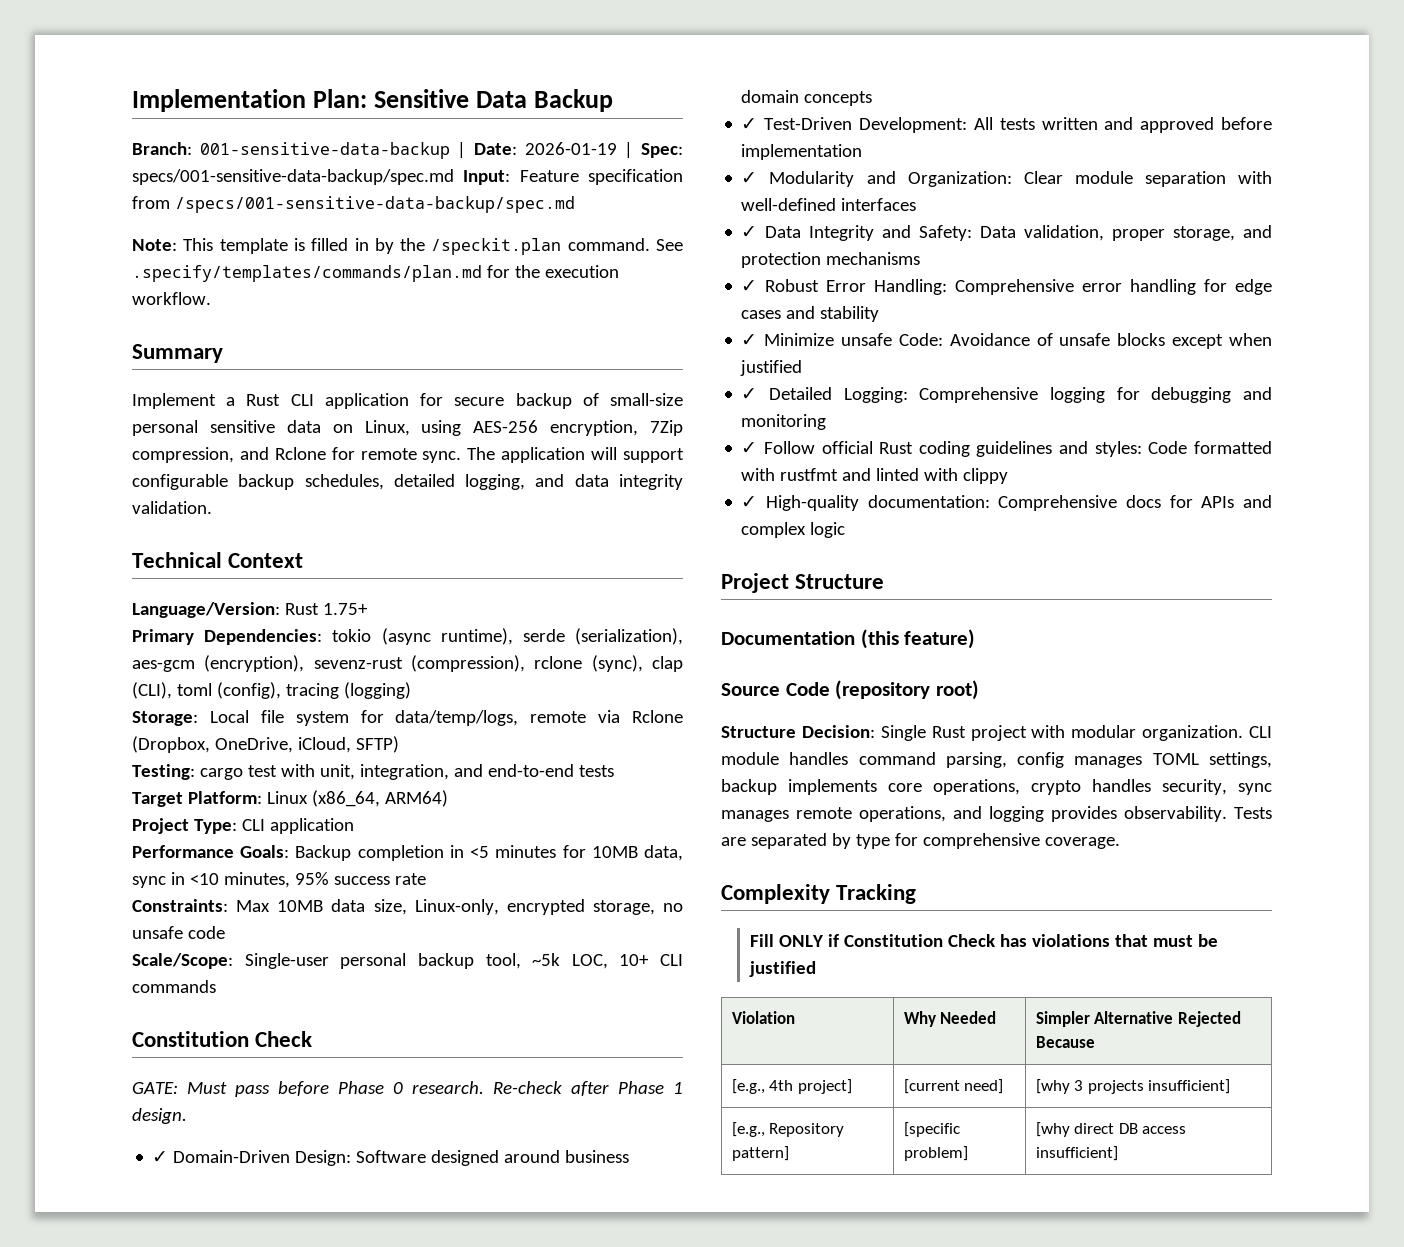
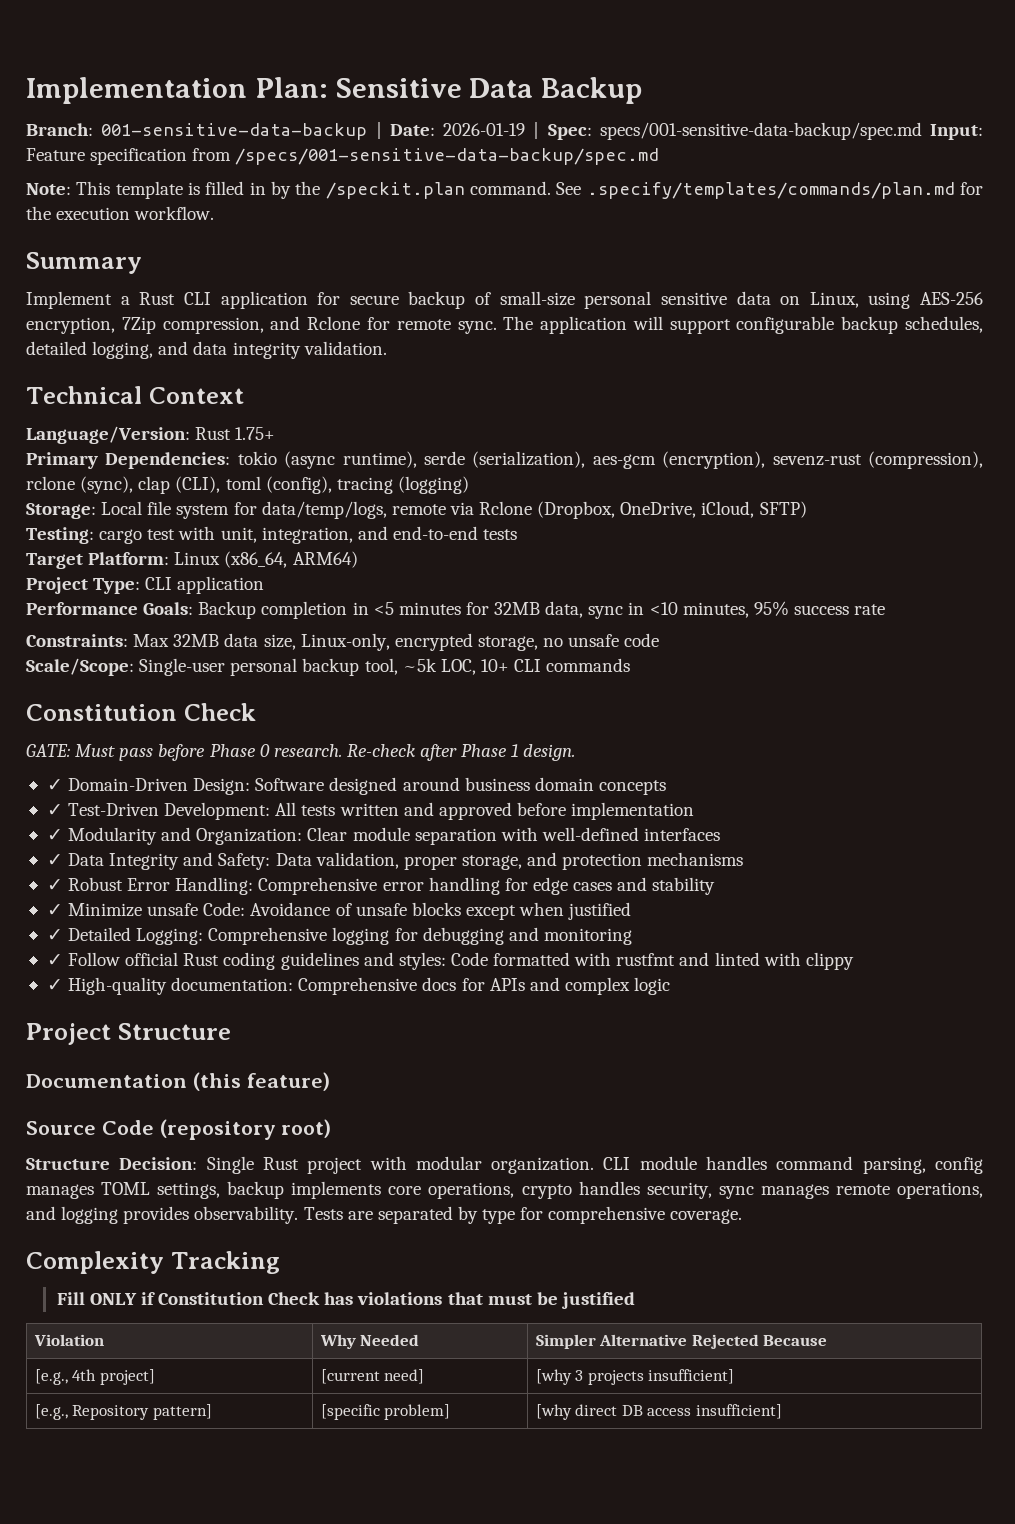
[591,846,638,858] 10MB -> [494,602,541,615] 32MB
[277,900,324,912] 10MB -> [173,634,220,647] 32MB

